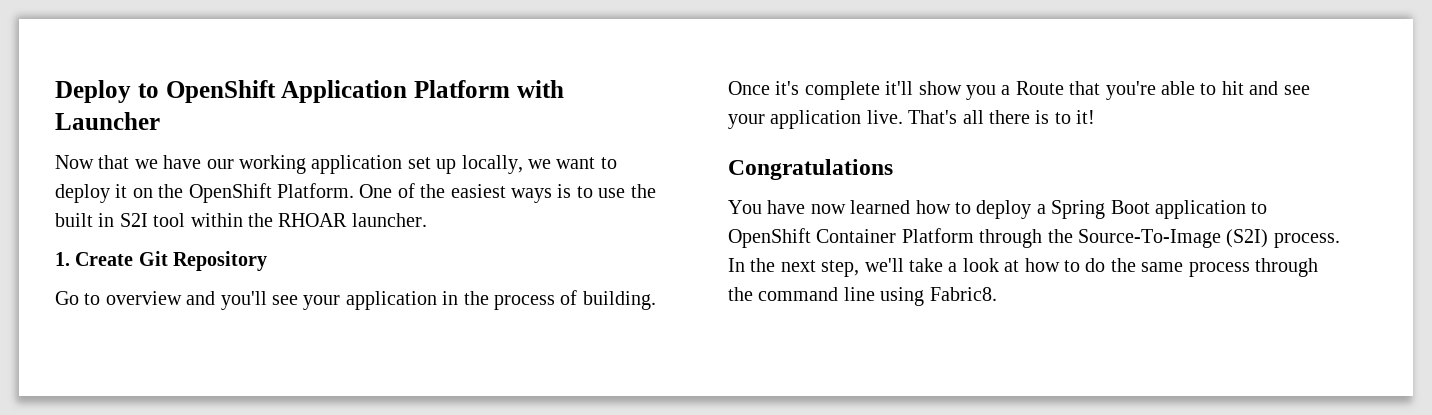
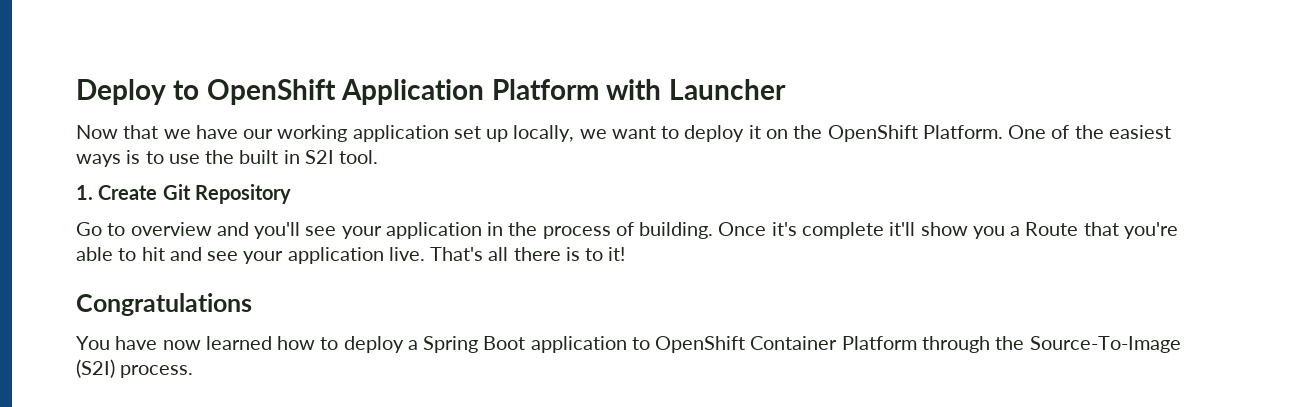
[153,213,427,227] tool within the RHOAR launcher. -> [339,150,379,164] tool.
[728,258,1318,277] [728,287,997,306] In the next step, we'll take a look at how to do the same process through the command line using Fabric8. -> (194, 371) none

